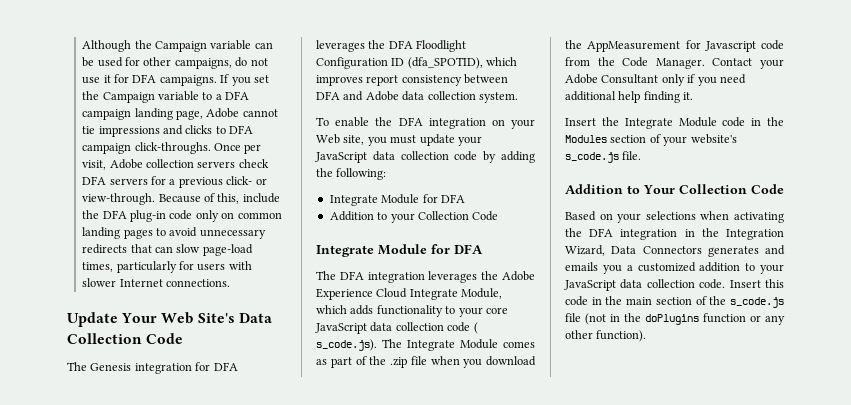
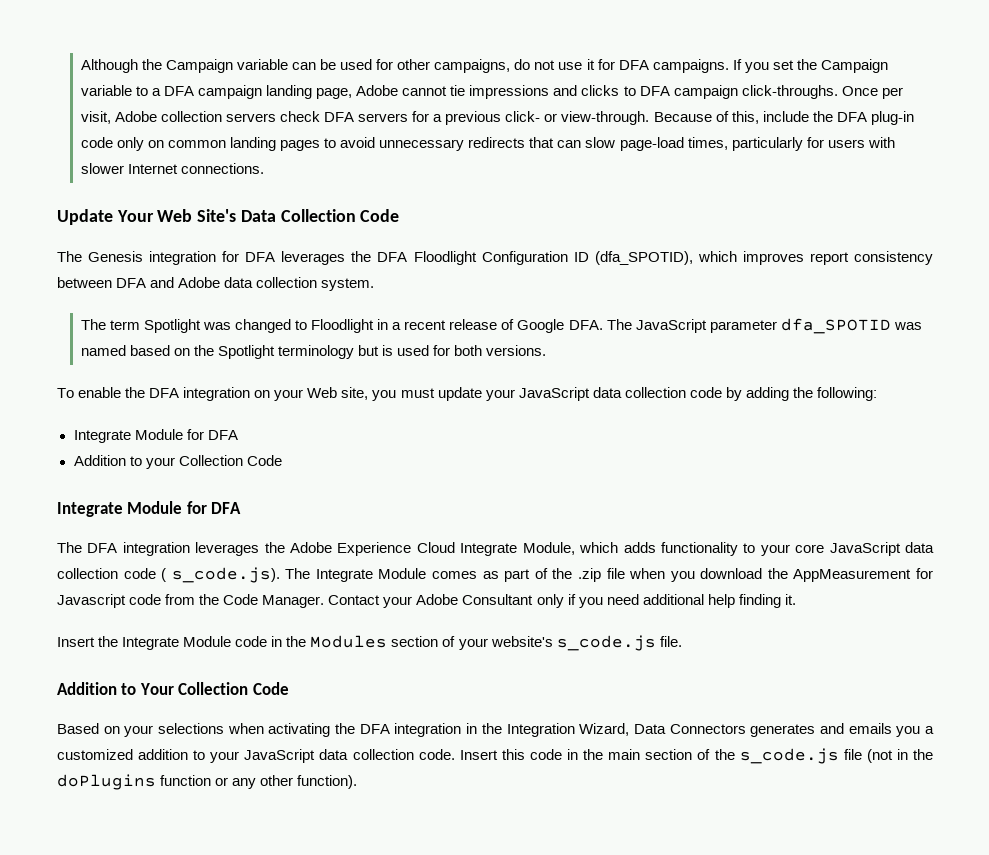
(518, 97) none -> [80,318,922,334] [80,345,547,359] // The term Spotlight was changed to Floodlight in a recent release of Google DFA. The JavaScript parameter dfa_SPOTID was named based on the Spotlight terminology but is used for both versions.

